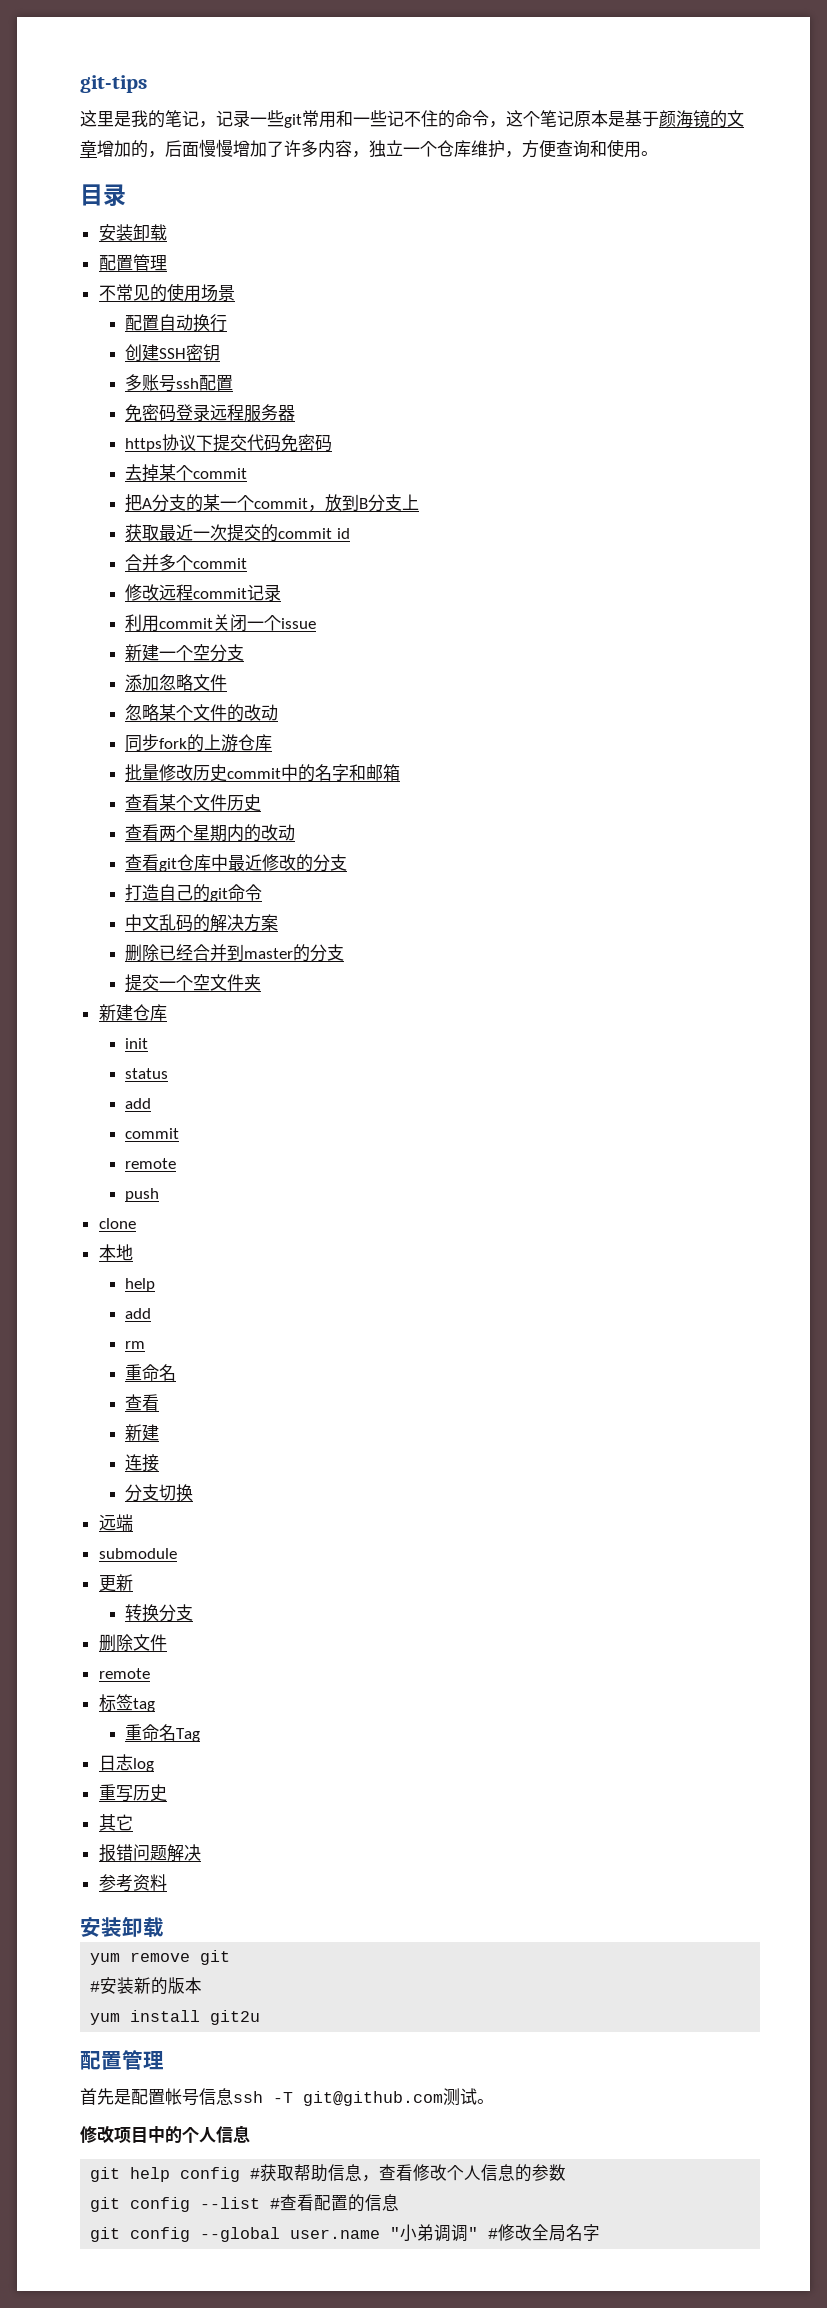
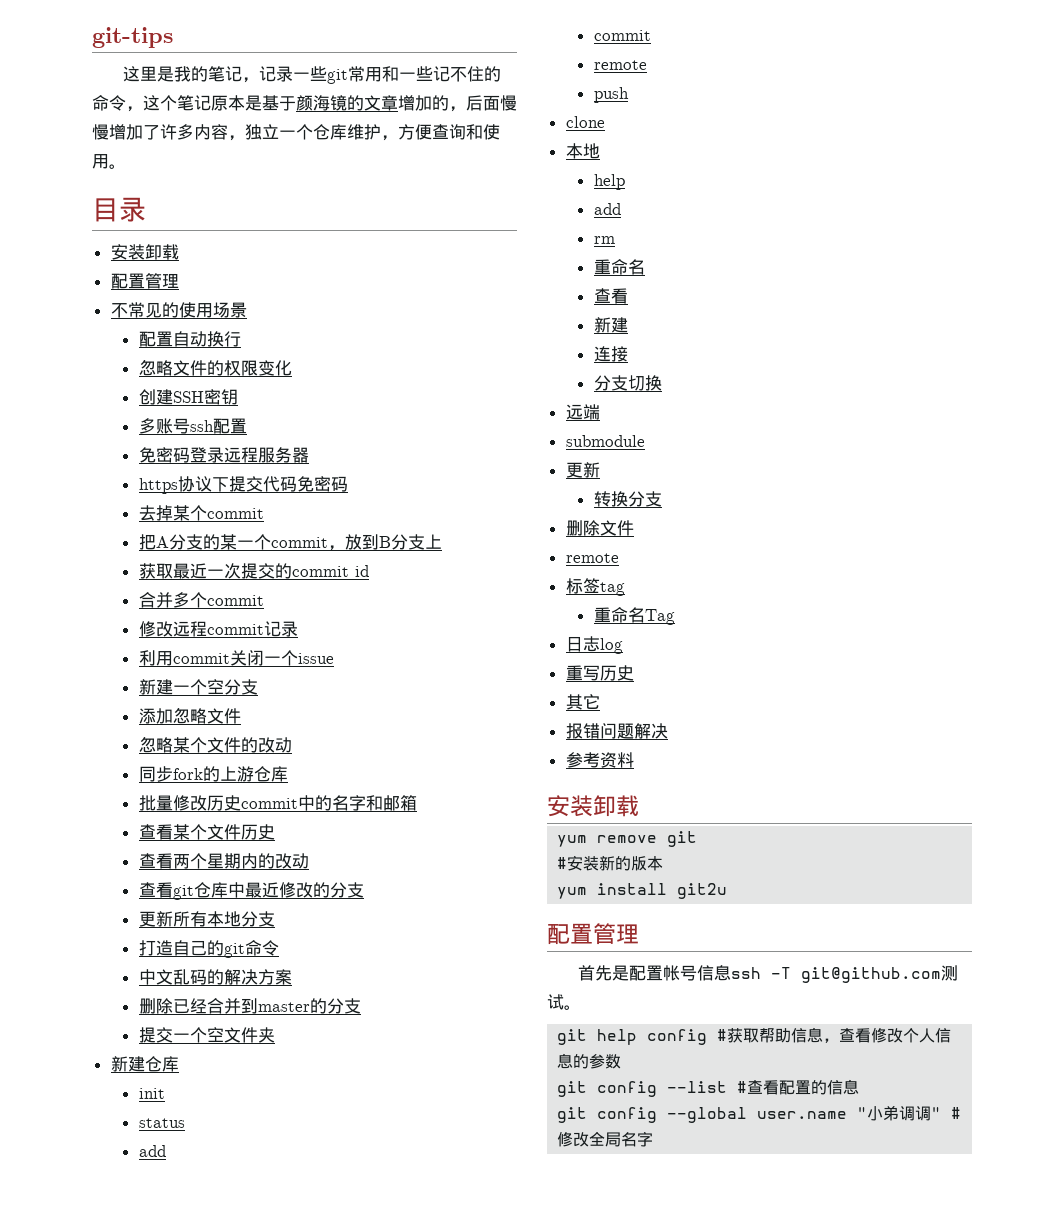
(228, 323) none -> [138,359,292,376] // 忽略文件的权限变化
(348, 862) none -> [138,911,275,927] // 更新所有本地分支
[80,2125,250,2143] // 修改项目中的个人信息 -> (581, 1007) none

